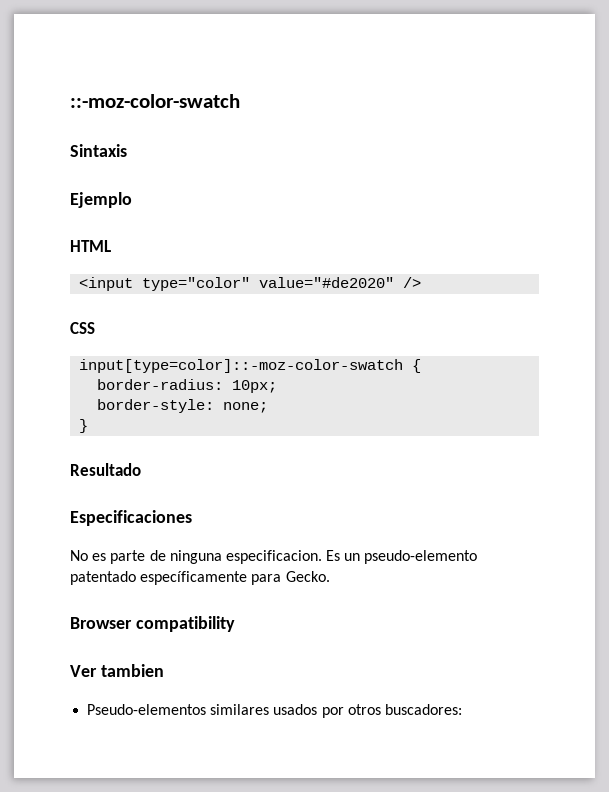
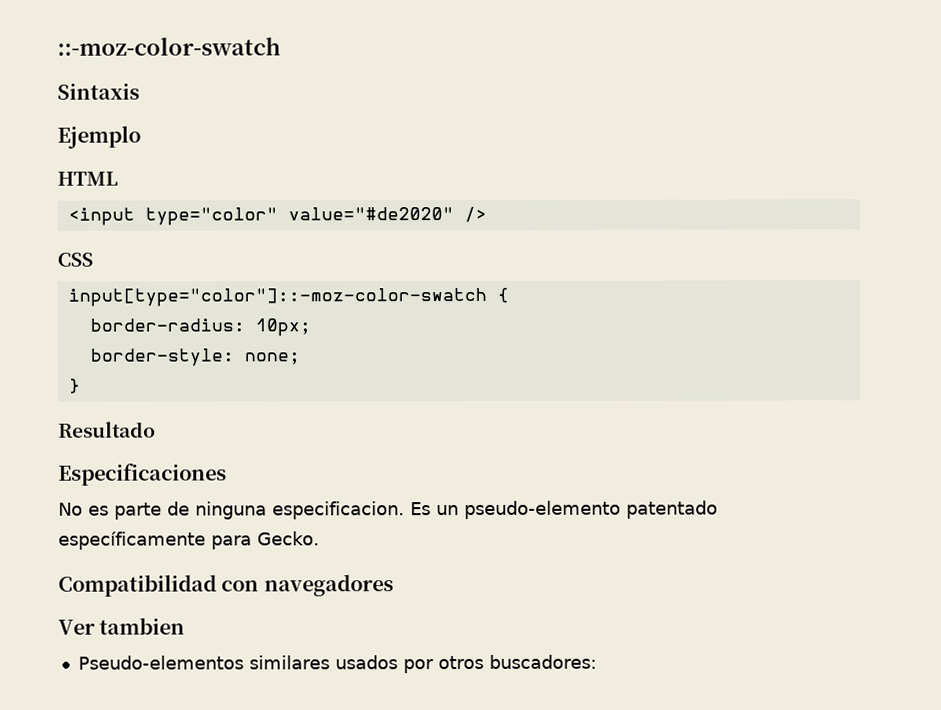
[79,359,404,373] input[type=color]::-moz-color-swatch -> [67,287,487,307] input[type="color"]::-moz-color-swatch
[70,616,235,632] Browser compatibility -> [58,574,394,597] Compatibilidad con navegadores

